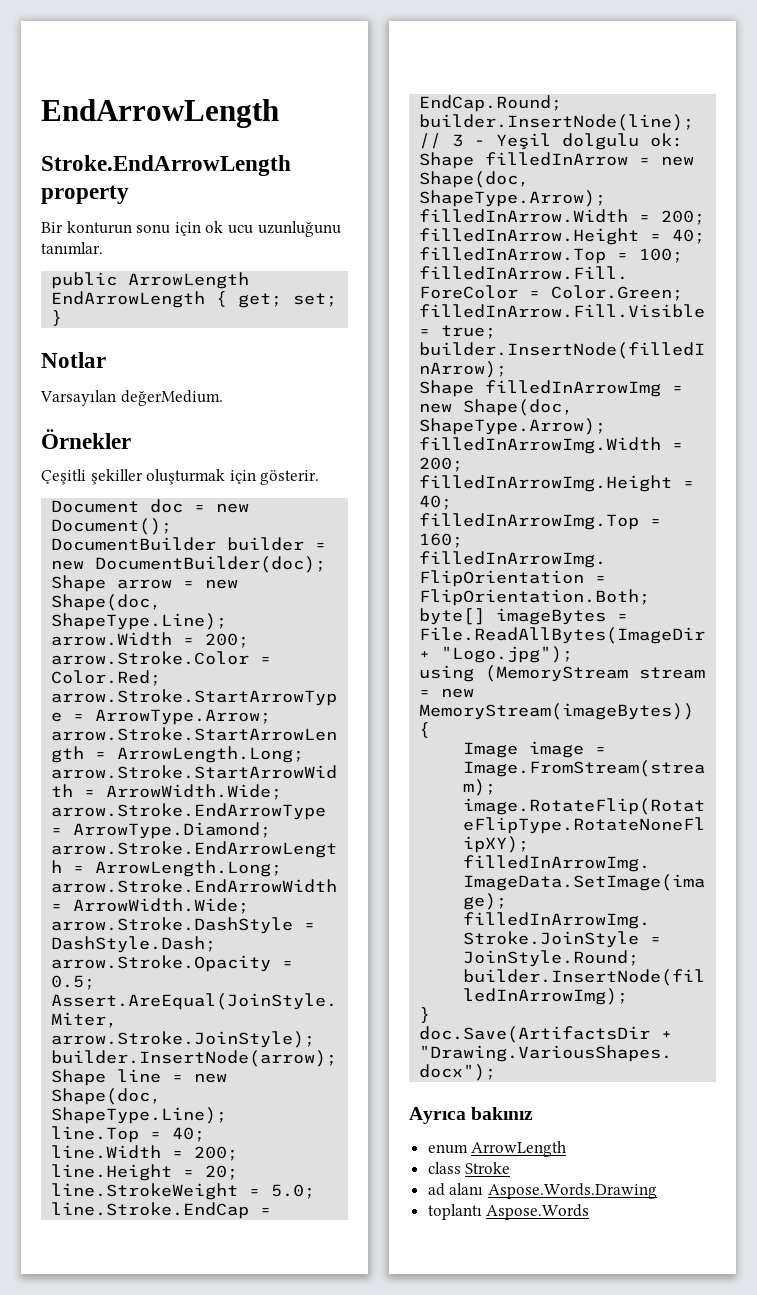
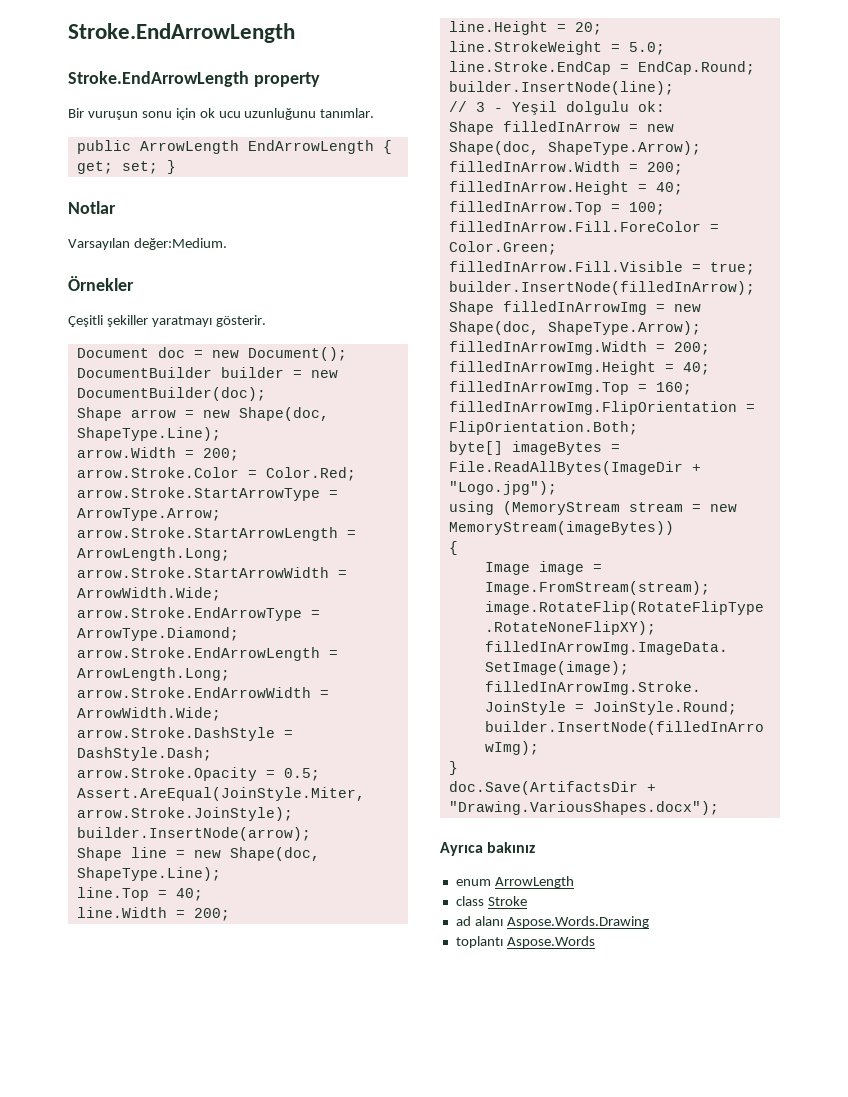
[41,99,279,128] EndArrowLength -> [68,23,295,43] Stroke.EndArrowLength
[66,221,132,234] konturun -> [87,111,138,120] vuruşun
[120,390,223,406] değerMedium. -> [133,238,227,250] değer:Medium.
[146,469,256,485] oluşturmak için -> [151,316,212,327] yaratmayı

